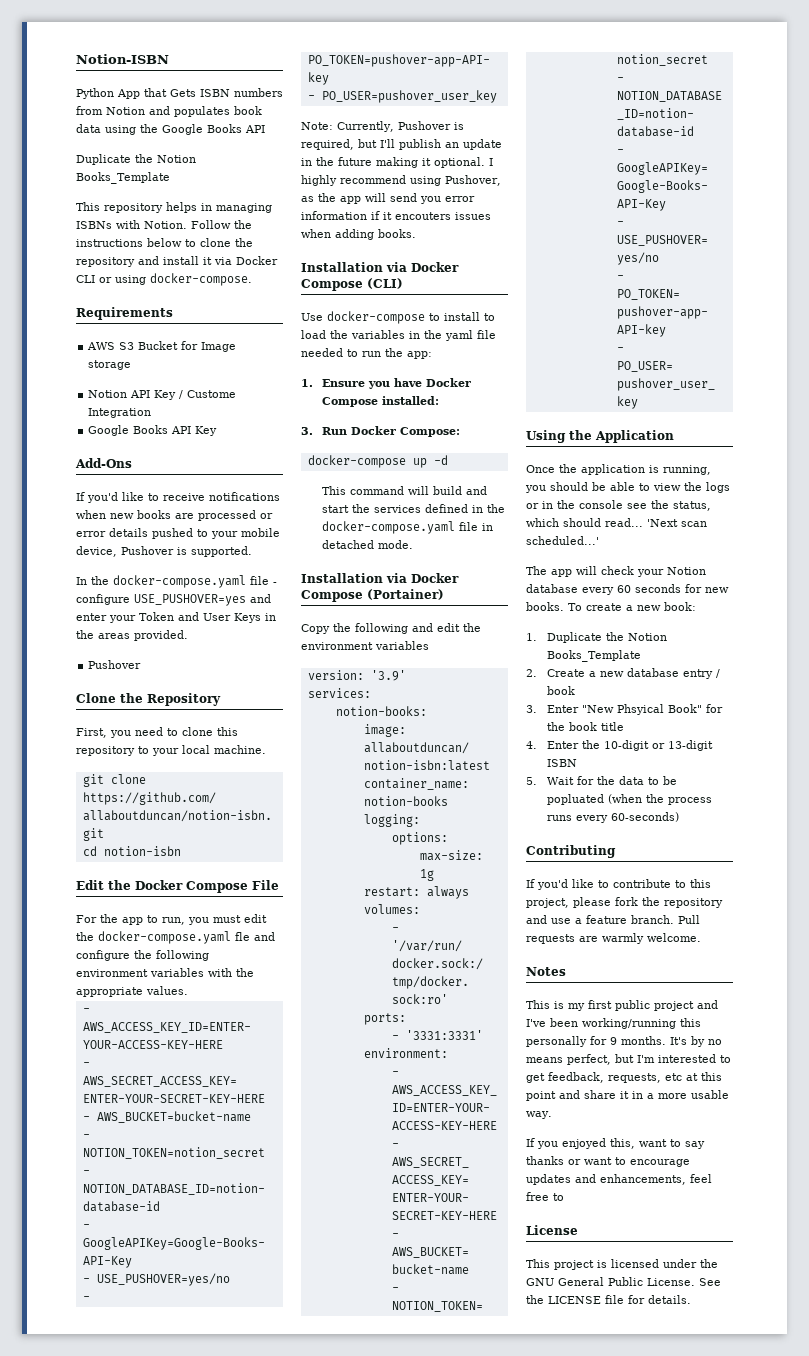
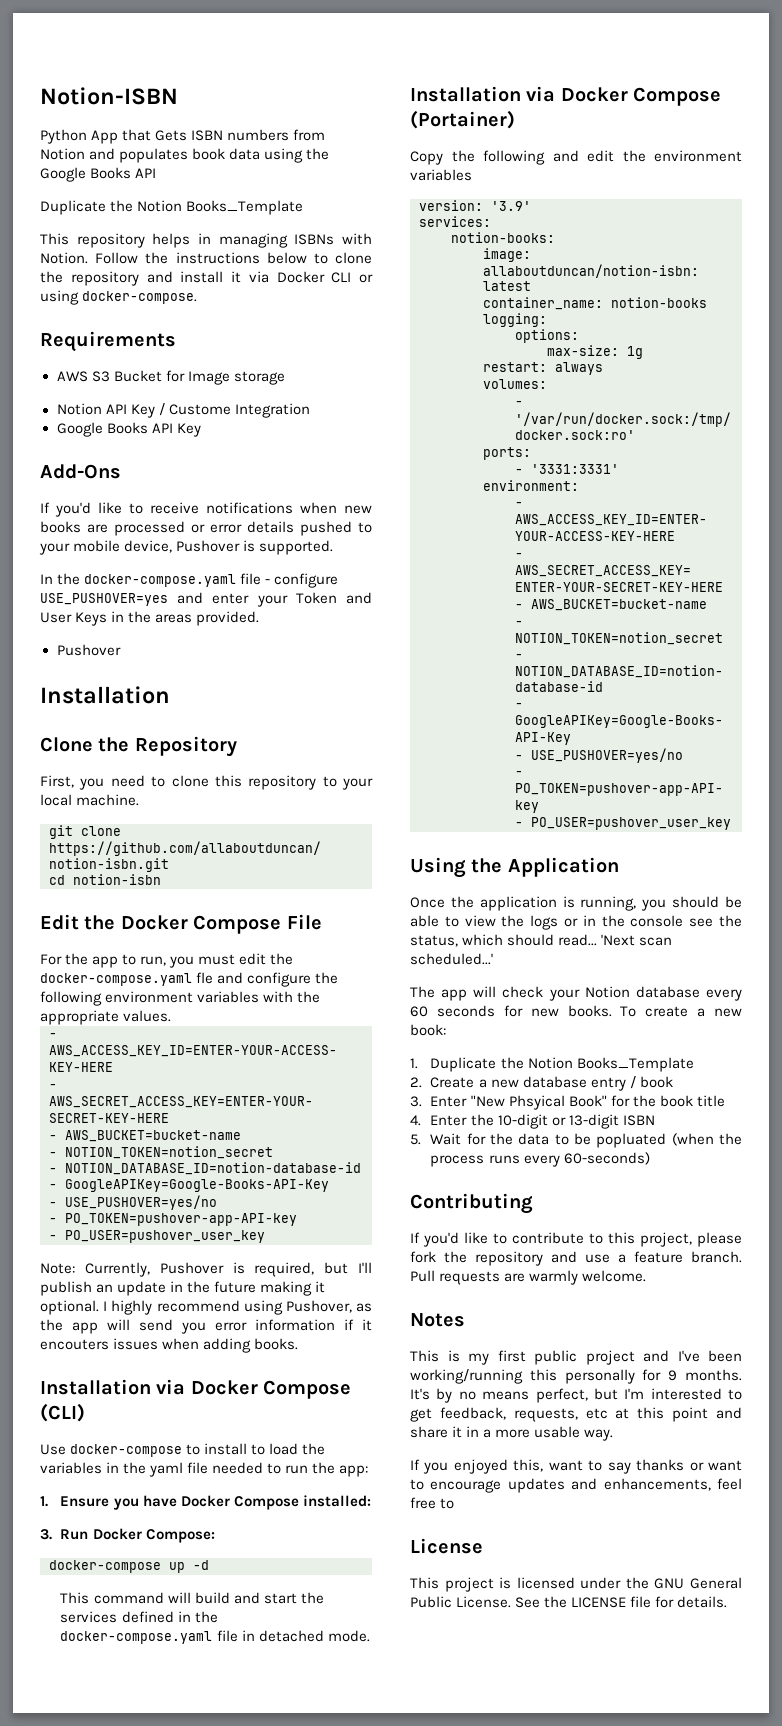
(142, 664) none -> [40,686,170,704] // Installation

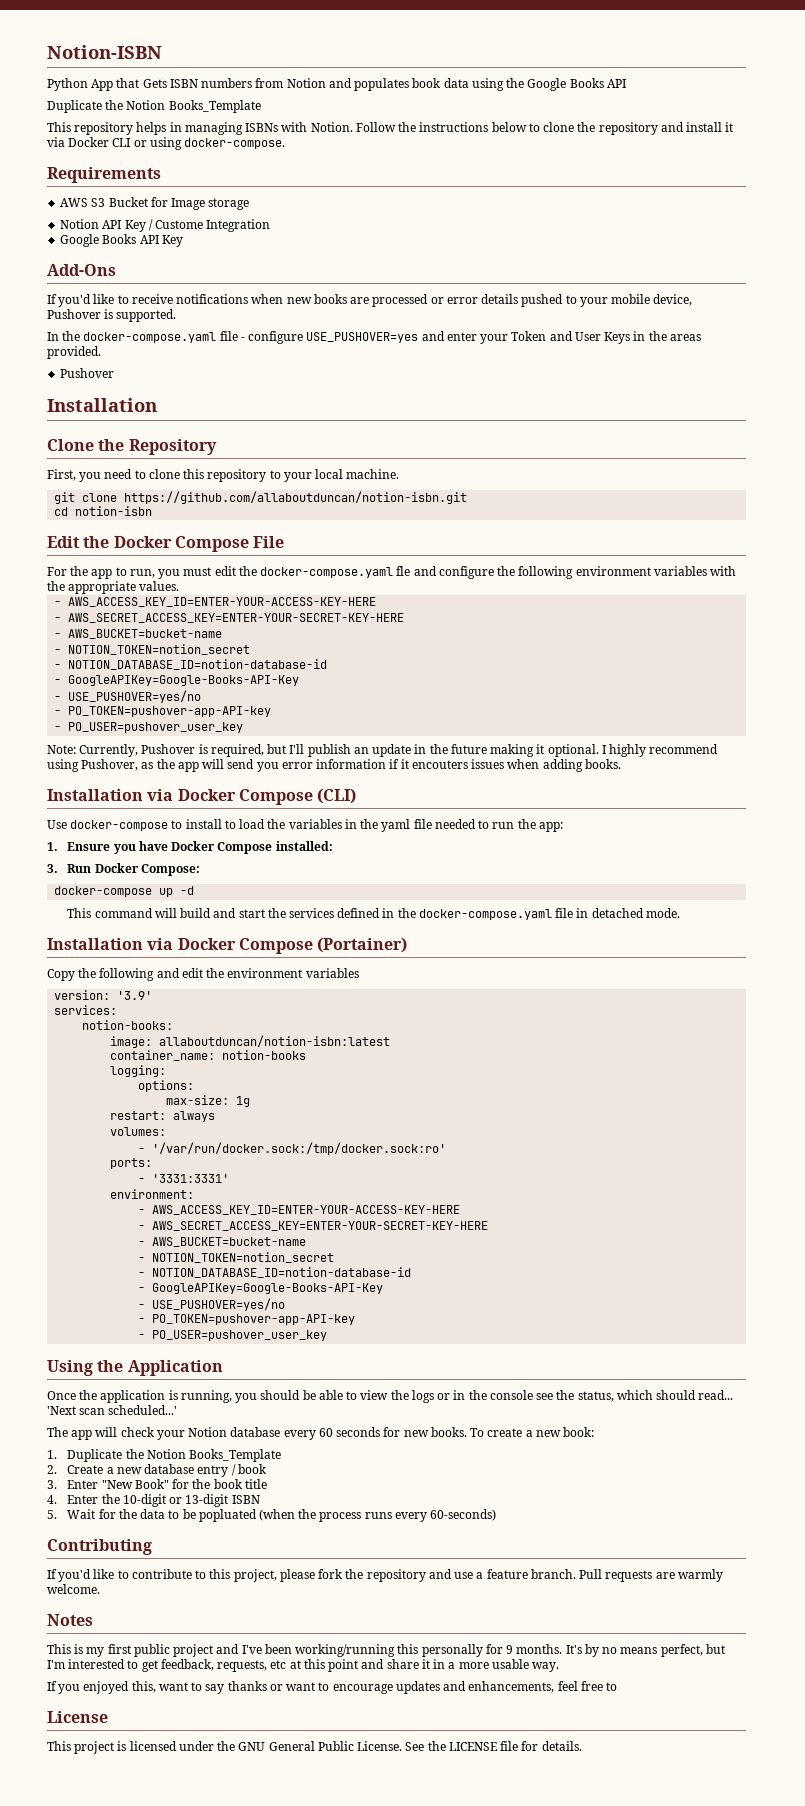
[508,1095,565,1110] Phsyical -> (133, 1484) none

